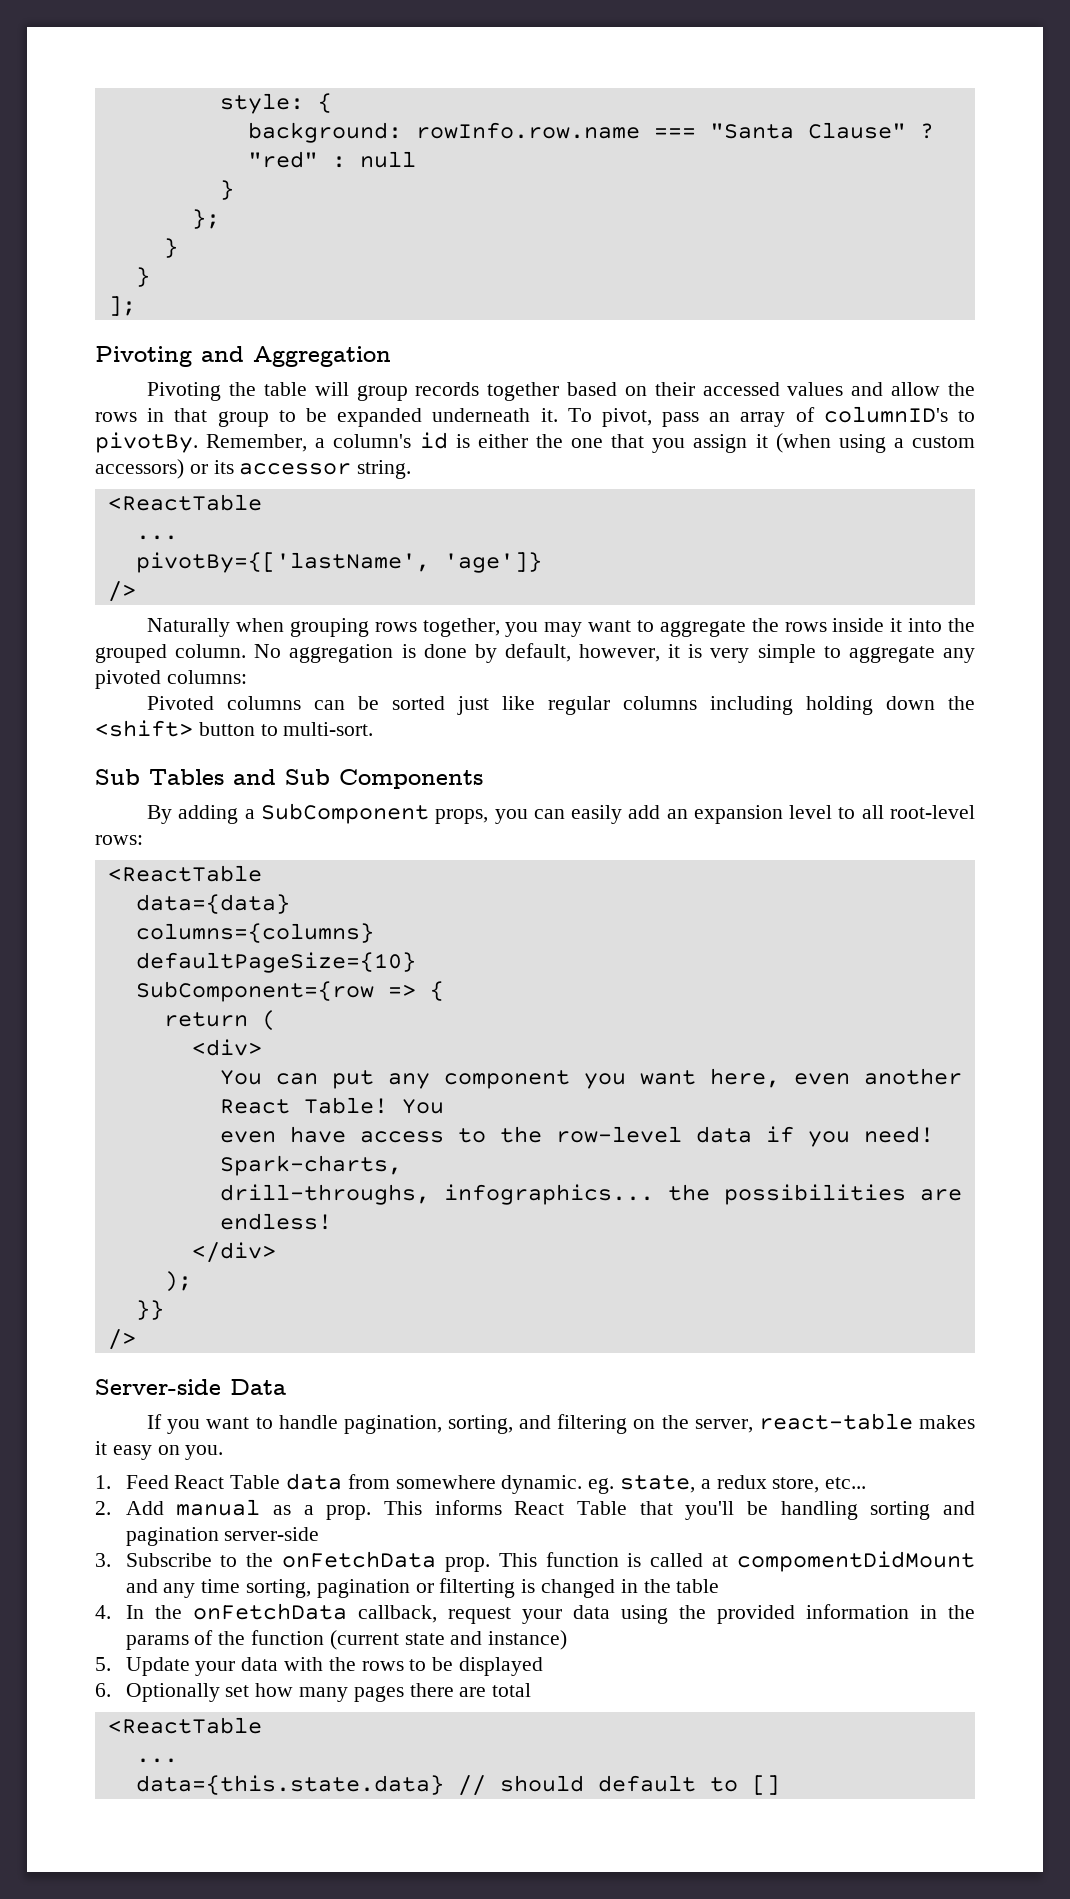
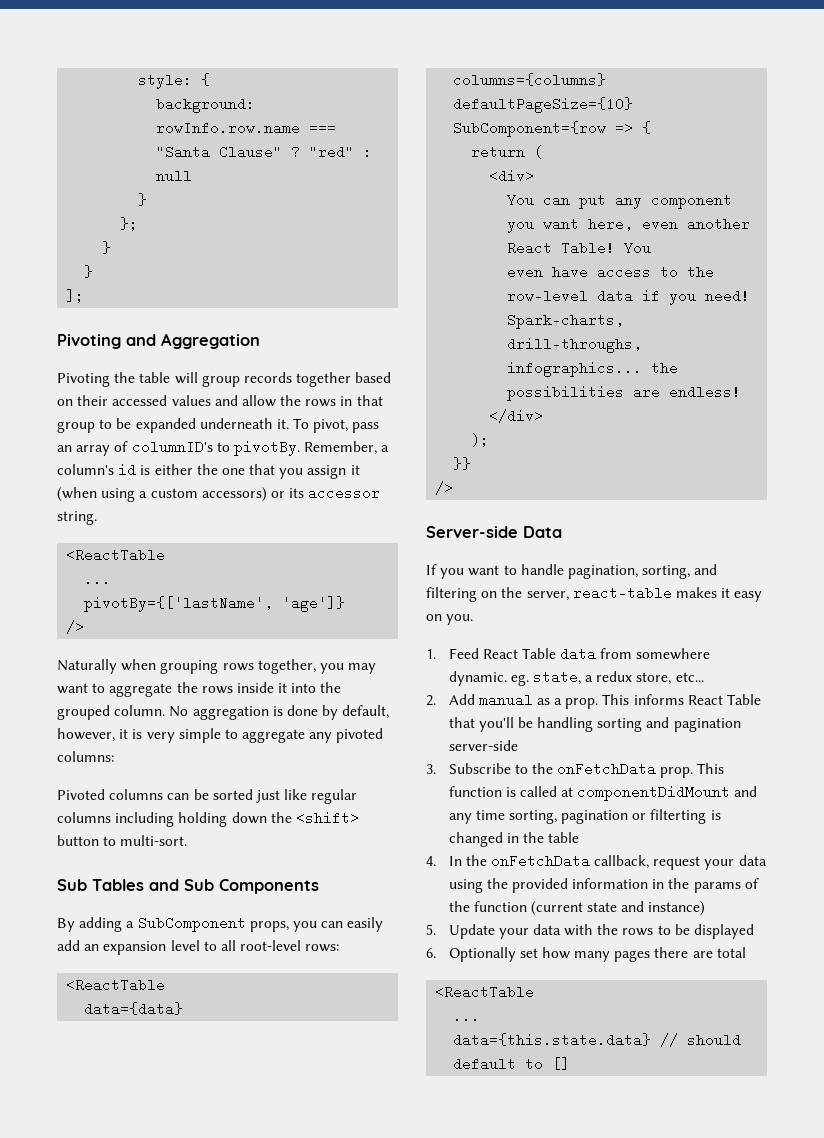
[736,1551,975,1572] compomentDidMount -> [577,785,731,801] componentDidMount

